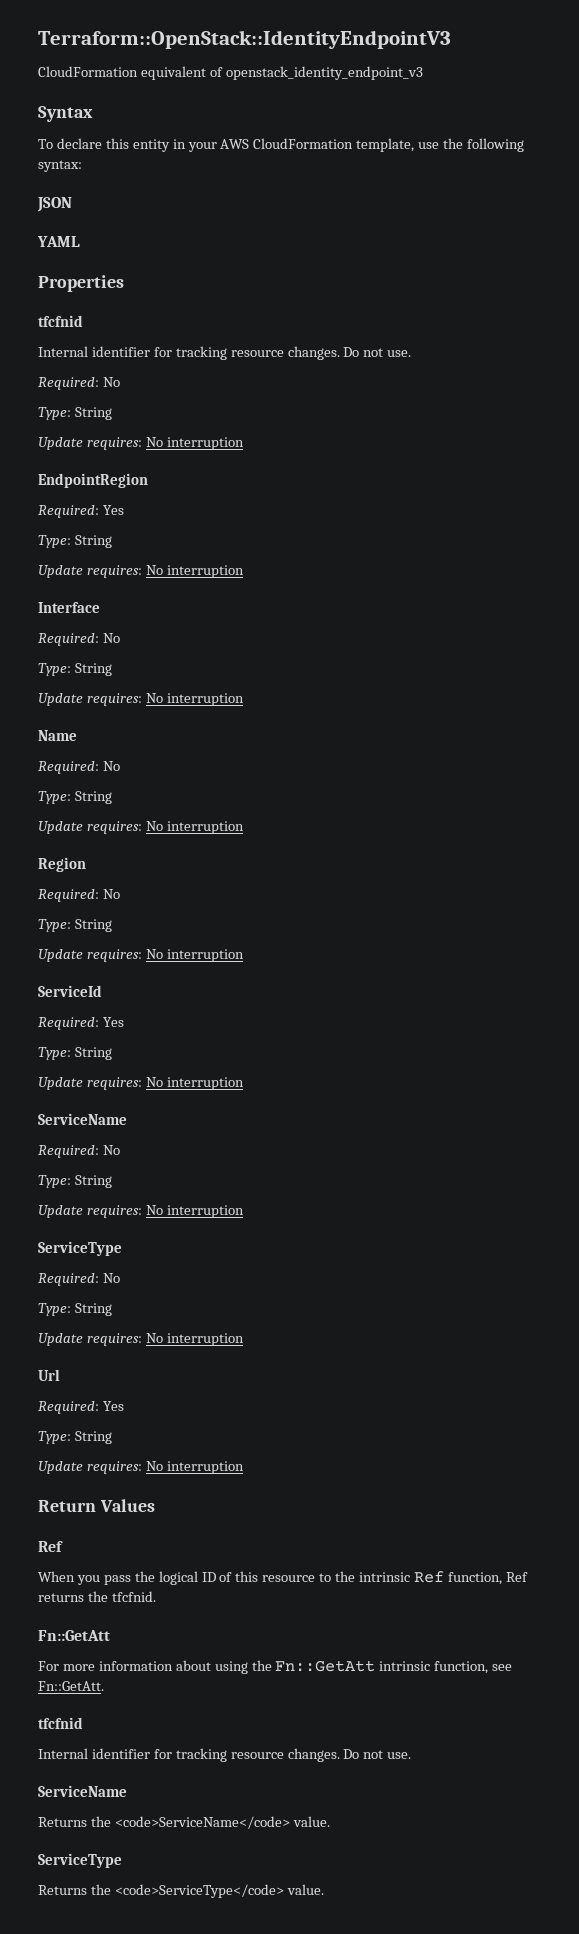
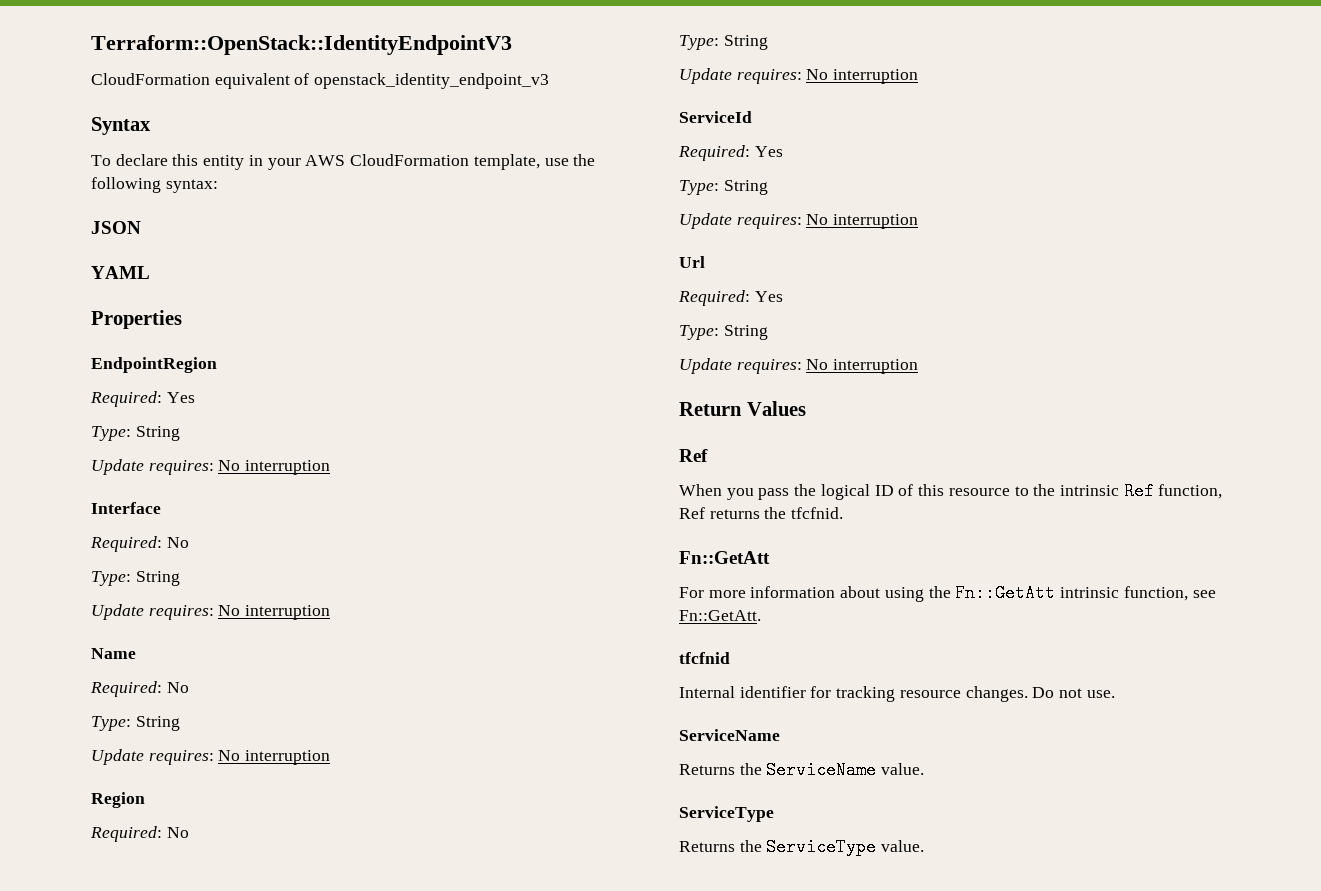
[38,315,83,327] [38,346,412,360] [38,377,120,390] [38,407,112,420] [38,437,244,450] // tfcfnid // Internal identifier for tracking resource changes. Do not use. // Required: No // Type: String // Update requires: No interruption -> (182, 319) none
[38,1113,127,1125] [38,1145,120,1158] [38,1175,112,1188] [38,1205,244,1218] [38,1241,122,1256] [38,1273,120,1286] [38,1303,112,1316] [38,1333,244,1346] // ServiceName // Required: No // Type: String // Update requires: No interruption // ServiceType // Required: No // Type: String // Update requires: No interruption -> (919, 221) none
[114,1816,290,1829] <code>ServiceName</code> -> [766,761,877,779] ServiceName
[114,1884,284,1898] <code>ServiceType</code> -> [766,838,877,856] ServiceType

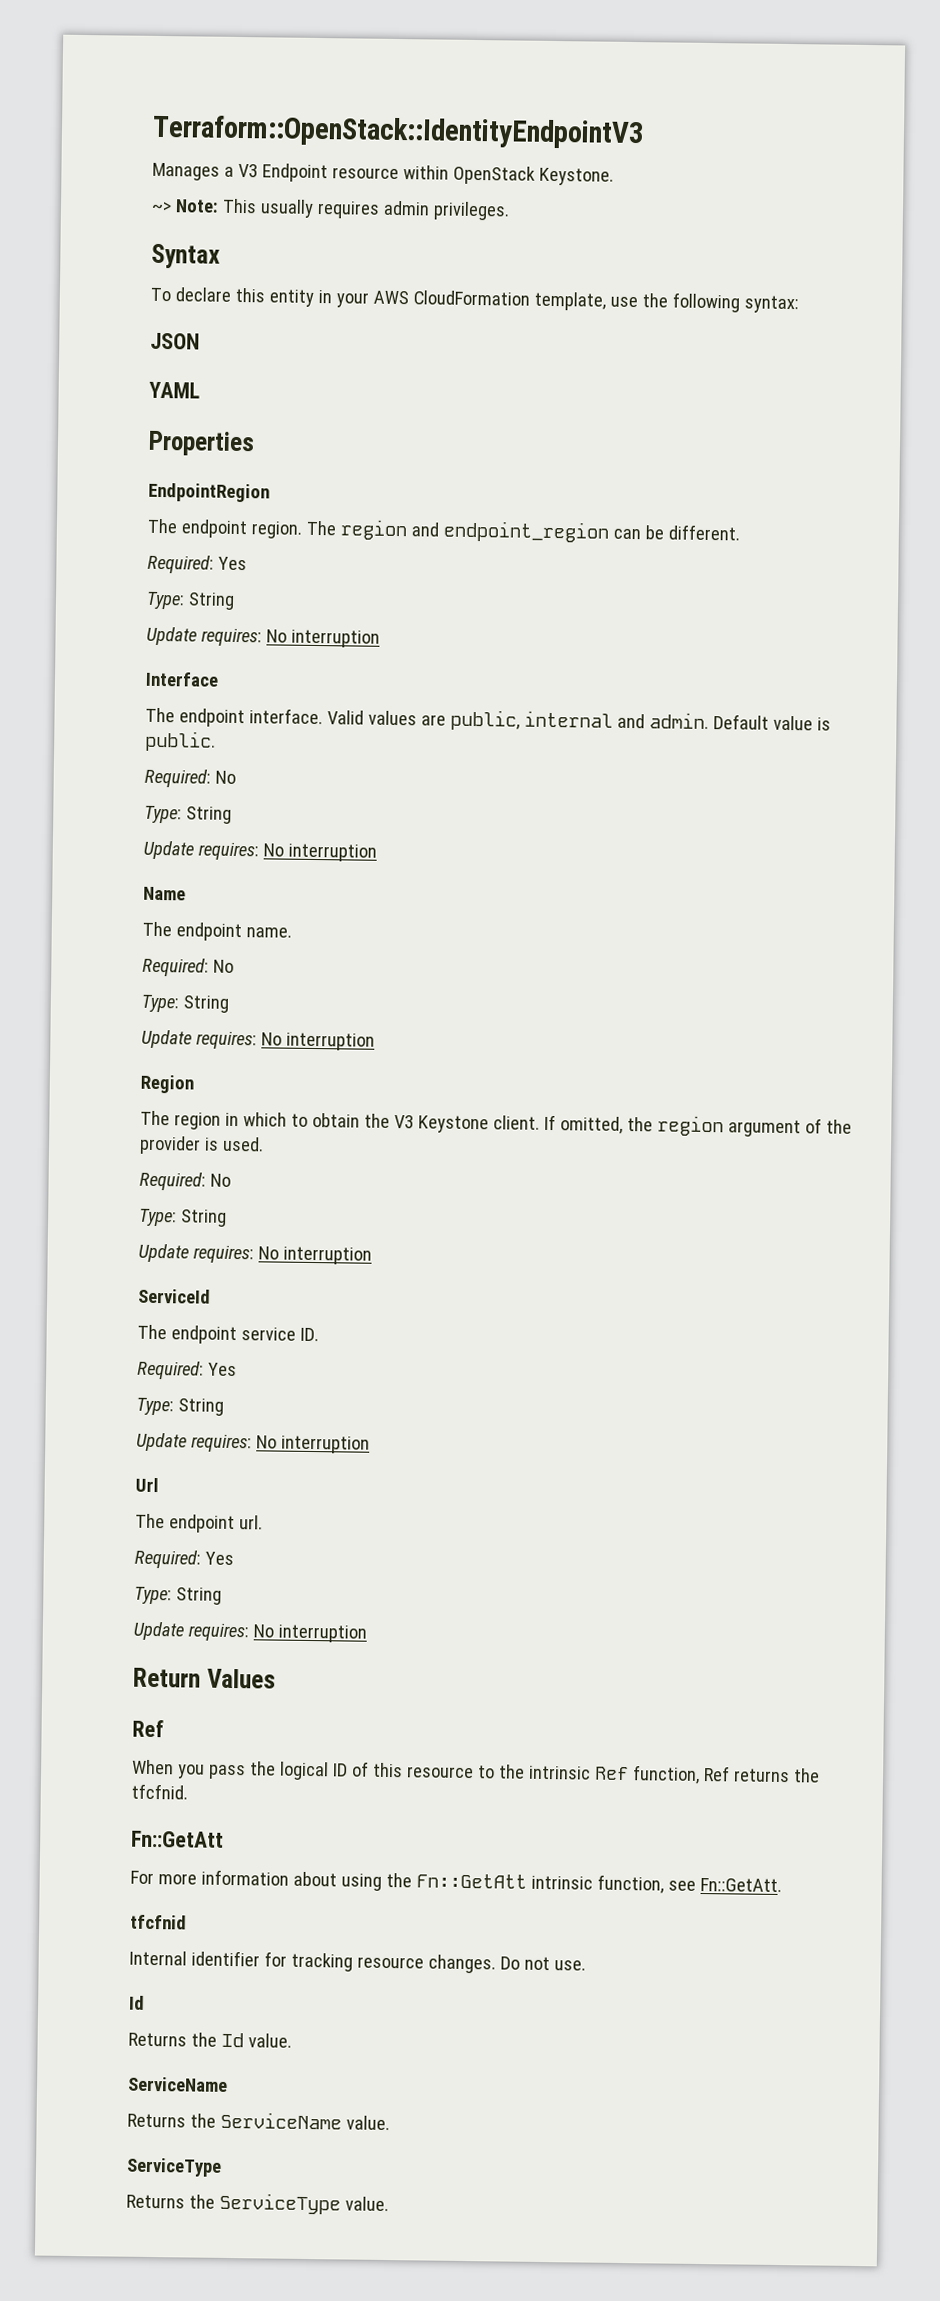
[91,73,550,89] CloudFormation equivalent of openstack_identity_endpoint_v3 -> [152,162,614,186] [151,198,510,221] Manages a V3 Endpoint resource within OpenStack Keystone. // ~> Note: This usually requires admin privileges.
(217, 365) none -> [147,518,740,543] // The endpoint region. The region and endpoint_region can be different.
(161, 508) none -> [145,707,831,731] [145,730,216,752] // The endpoint interface. Valid values are public, internal and admin. Default value is public.
(136, 653) none -> [142,921,292,942] // The endpoint name.
(145, 800) none -> [140,1110,852,1138] [139,1135,264,1155] // The region in which to obtain the V3 Keystone client. If omitted, the region argument of the provider is used.
(752, 117) none -> [137,1324,319,1345] // The endpoint service ID.
(705, 262) none -> [135,1513,263,1534] // The endpoint url.
(1115, 694) none -> [129,1995,145,2010] [128,2032,292,2048] // Id // Returns the Id value.

